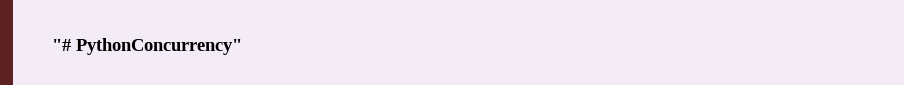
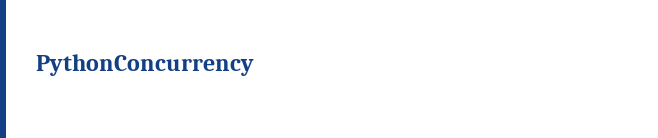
[52,38,242,55] "# PythonConcurrency" -> [36,54,254,76] PythonConcurrency

